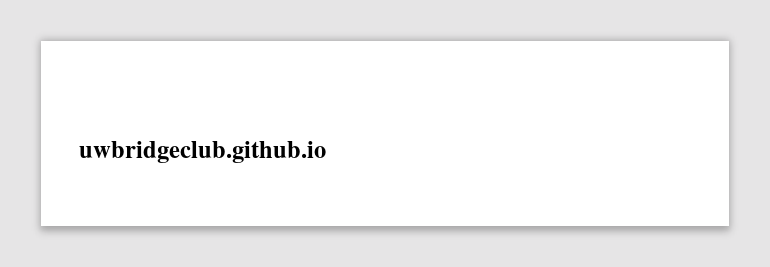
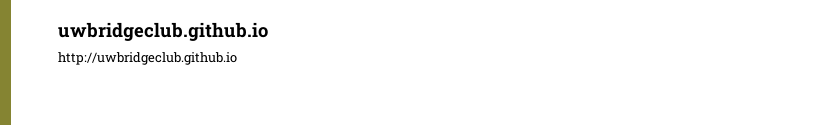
(326, 152) none -> [58,52,237,65] // http://uwbridgeclub.github.io

